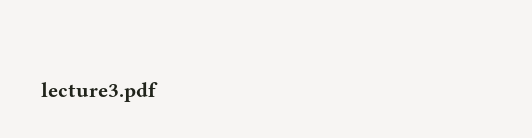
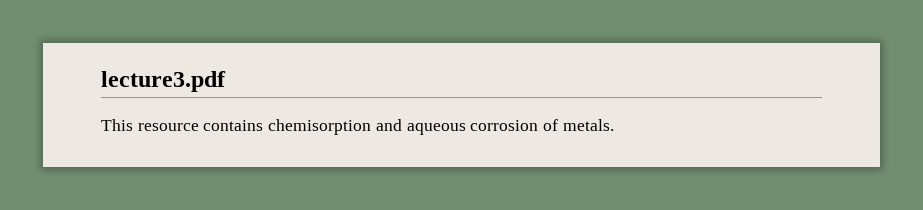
(158, 92) none -> [101,119,614,135] // This resource contains chemisorption and aqueous corrosion of metals.

